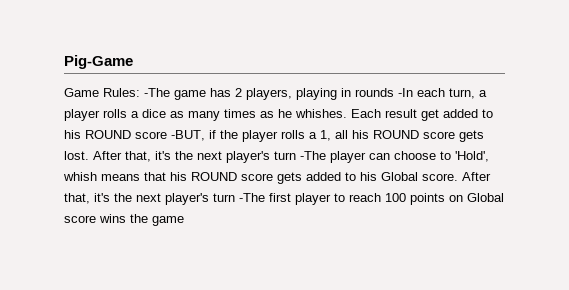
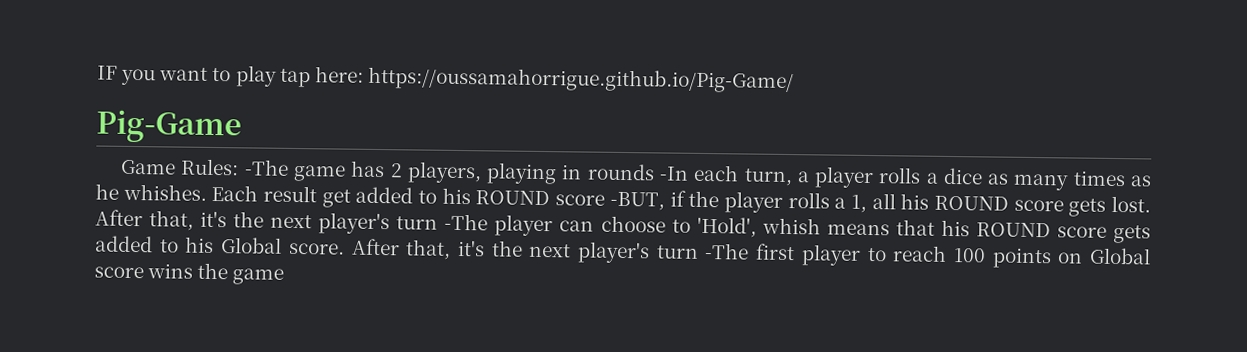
(64, 62) none -> [97,65,794,94] IF you want to play tap here: https://oussamahorrigue.github.io/Pig-Game/ //

